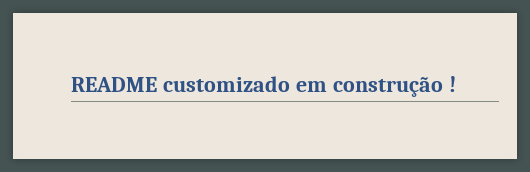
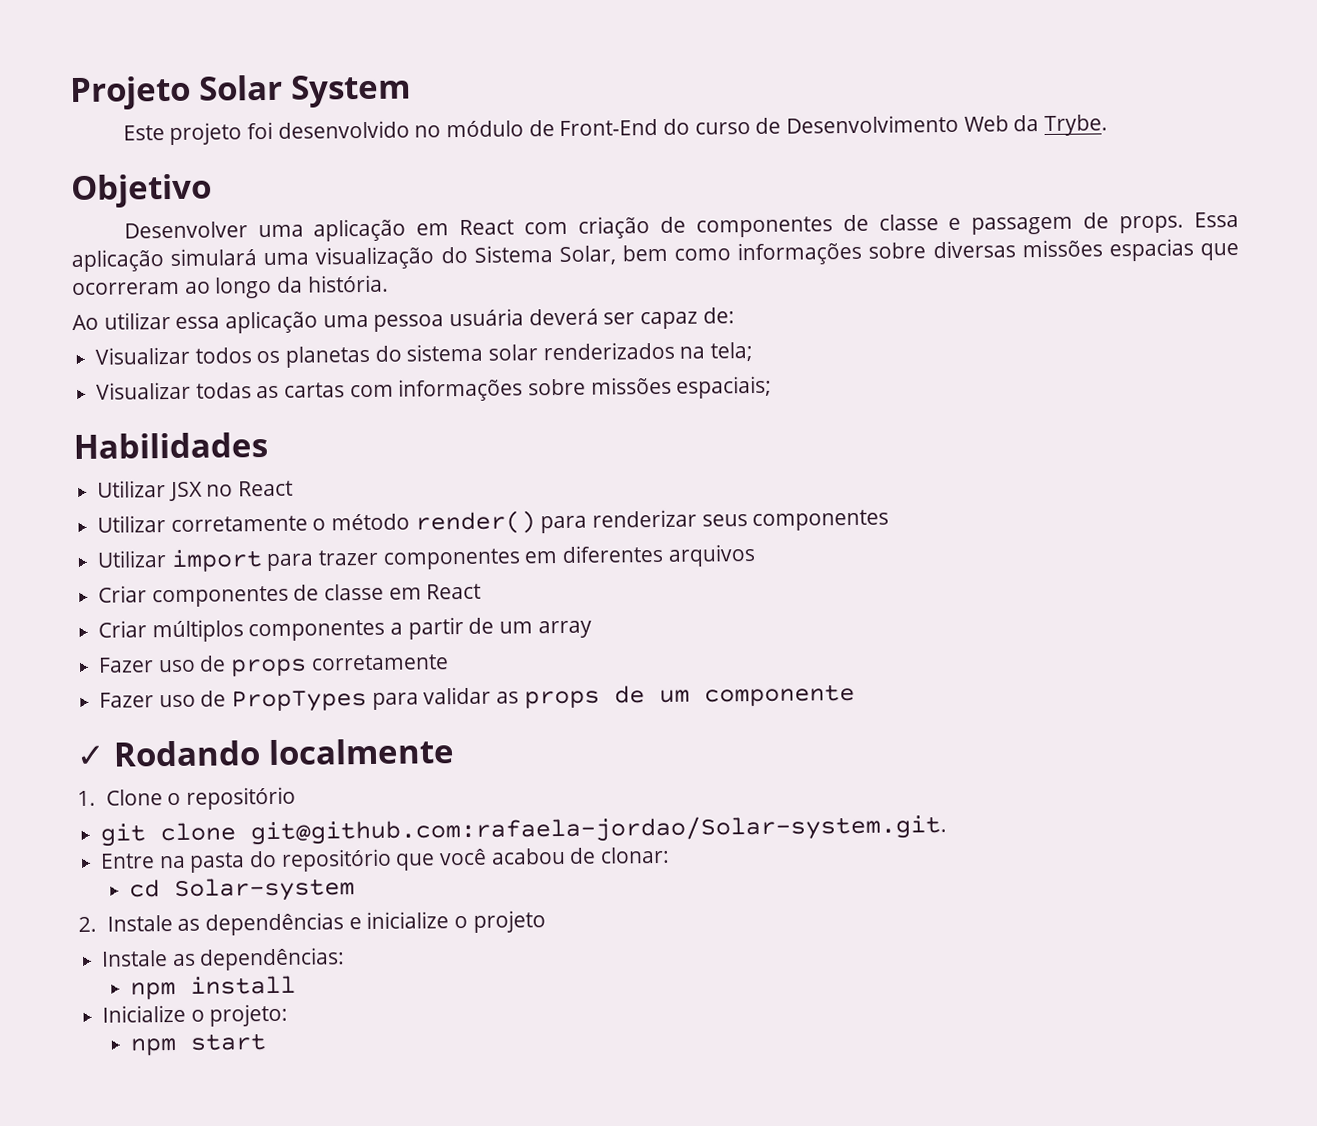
[71,76,456,97] README customizado em construção ! -> [69,74,411,111] [122,114,1108,146] [70,173,212,209] [123,211,1240,242] [71,238,1239,273] [72,274,389,299] [72,307,735,334] [95,341,754,368] [96,375,773,402] [73,432,268,460] [97,480,294,502] [97,509,890,535] [97,544,756,573] [98,583,482,608] [98,617,592,643] [98,654,449,677] [99,683,855,713] [76,738,455,767] [77,786,296,810] [100,814,948,847] [100,846,671,873] [129,877,356,903] [78,910,546,936] [101,947,346,971] [130,975,297,1000] [102,1003,289,1027] [130,1033,267,1056] Projeto Solar System // Este projeto foi desenvolvido no módulo de Front-End do curso de Desenvolvimento Web da Trybe. // Objetivo // Desenvolver uma aplicação em React com criação de componentes de classe e passagem de props. Essa aplicação simulará uma visualização do Sistema Solar, bem como informações sobre diversas missões espacias que ocorreram ao longo da história. // Ao utilizar essa aplicação uma pessoa usuária deverá ser capaz de: // Visualizar todos os planetas do sistema solar renderizados na tela; // Visualizar todas as cartas com informações sobre missões espaciais; // Habilidades // Utilizar JSX no React // Utilizar corretamente o método render() para renderizar seus componentes // Utilizar import para trazer componentes em diferentes arquivos // Criar componentes de classe em React // Criar múltiplos componentes a partir de um array // Fazer uso de props corretamente // Fazer uso de PropTypes para validar as props de um componente // ✓ Rodando localmente // 1. Clone o repositório // git clone git@github.com:rafaela-jordao/Solar-system.git. // Entre na pasta do repositório que você acabou de clonar: // cd Solar-system // 2. Instale as dependências e inicialize o projeto // Instale as dependências: // npm install // Inicialize o projeto: // npm start

